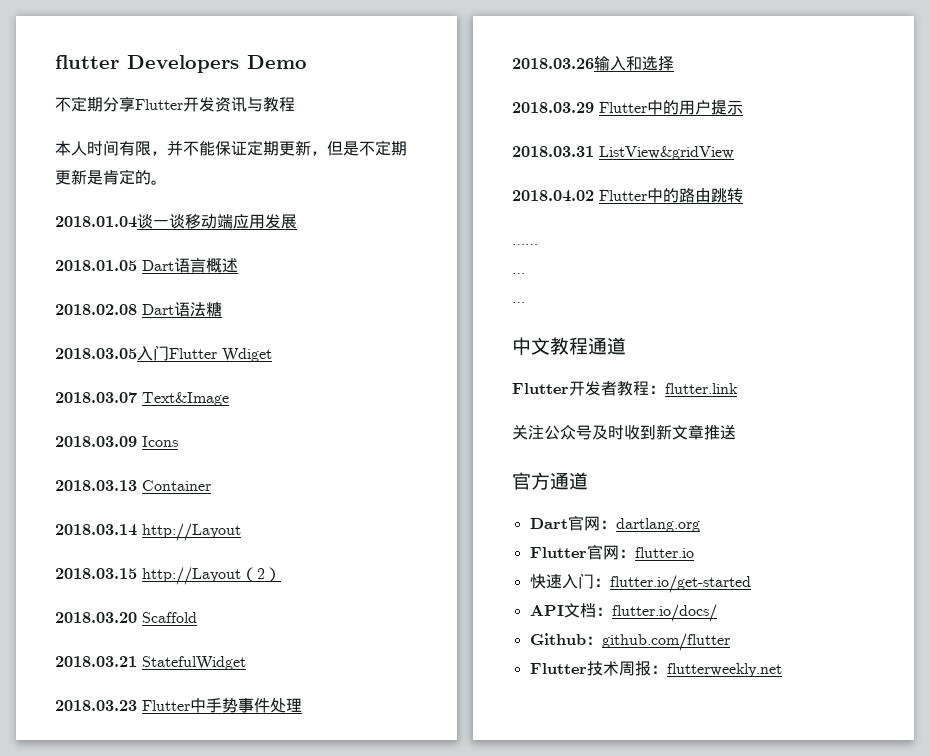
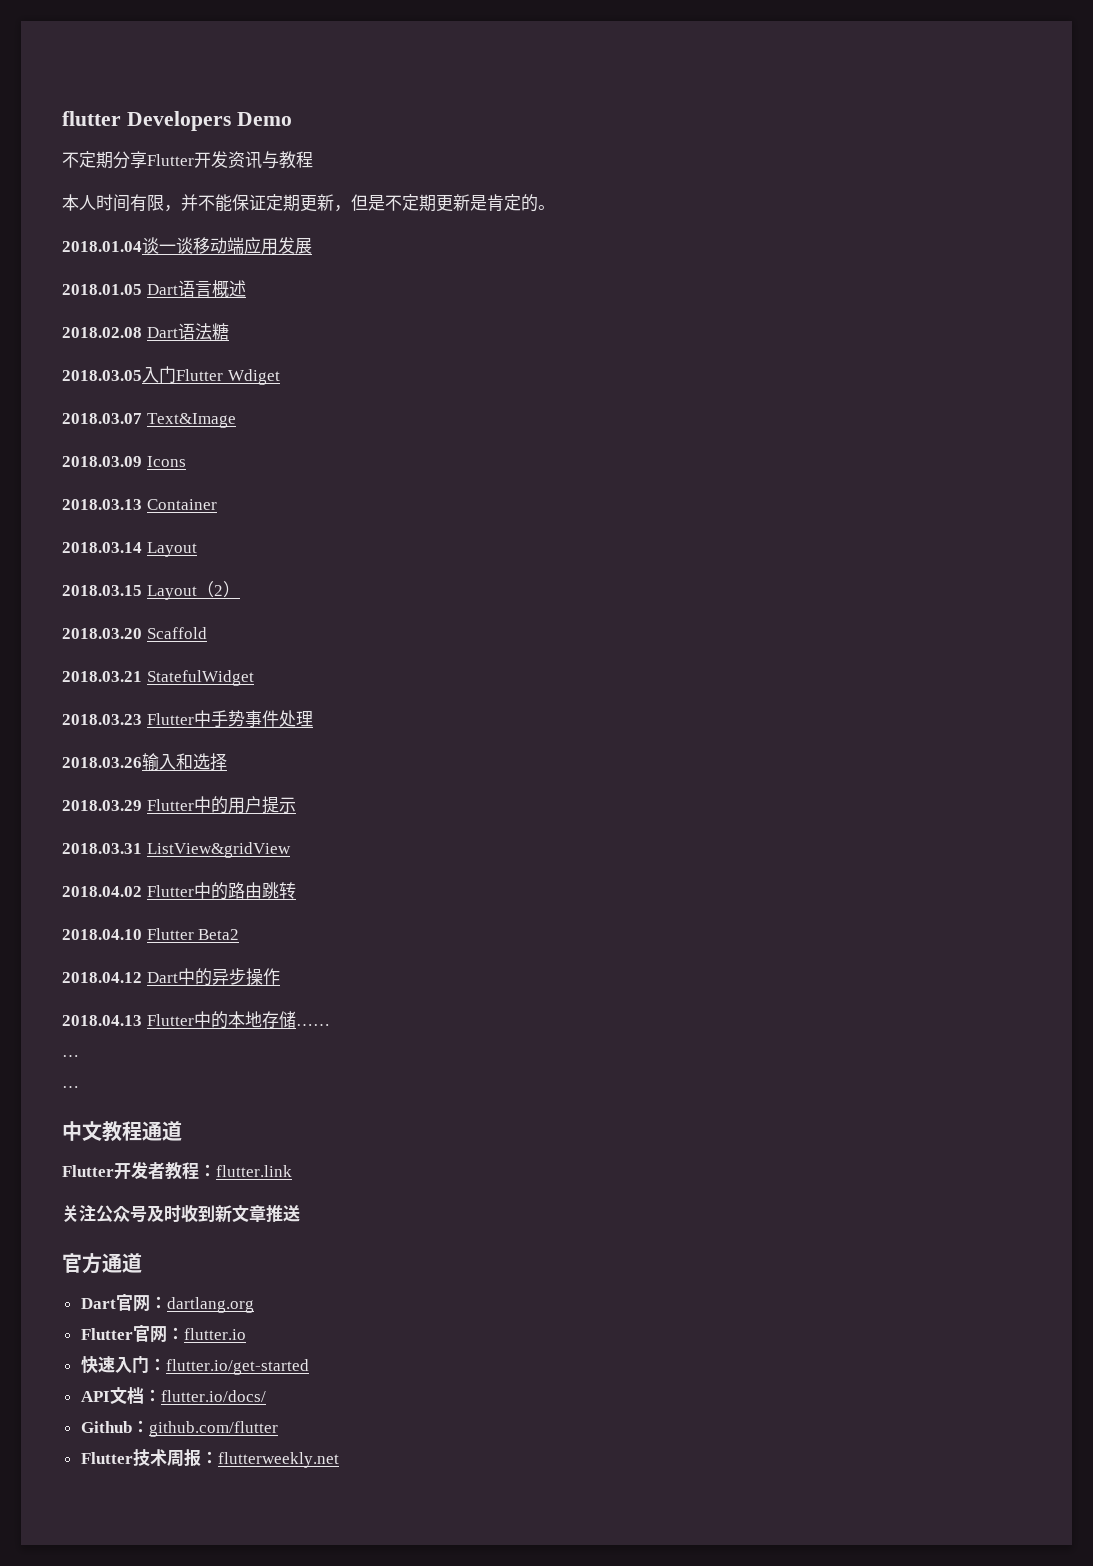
[142,523,241,541] http://Layout -> [146,542,197,557] Layout
[142,567,241,585] http://Layout -> [146,585,197,600] Layout
(743, 195) none -> [62,928,240,940] [62,968,280,986] [62,1011,296,1029] 2018.04.10 Flutter Beta2 // 2018.04.12 Dart中的异步操作 // 2018.04.13 Flutter中的本地存储

